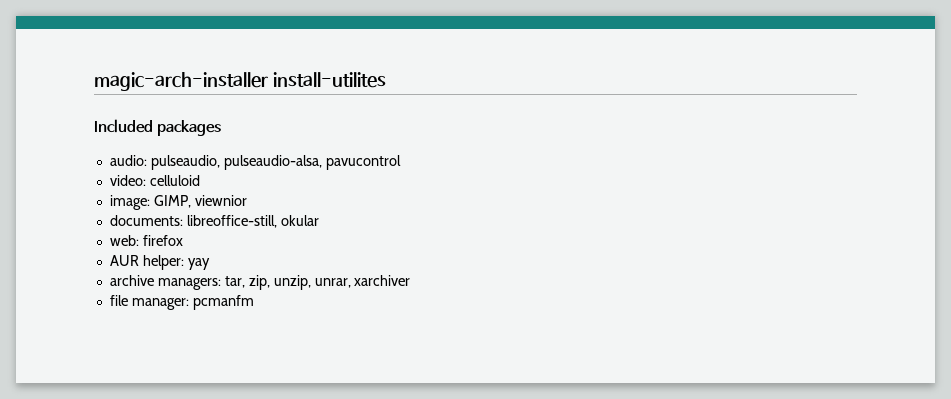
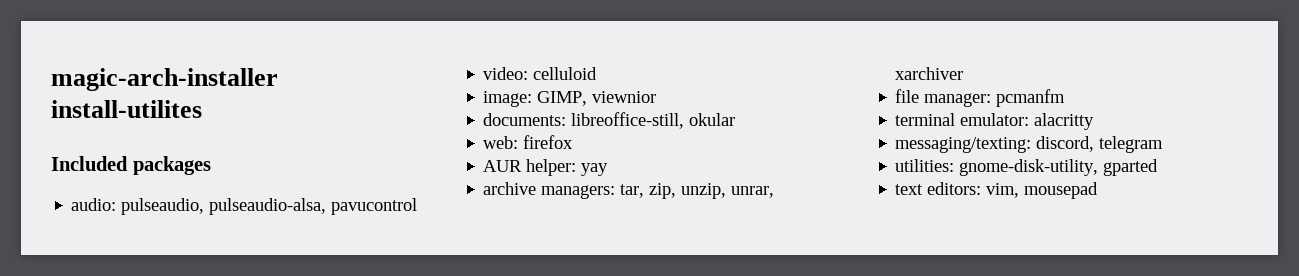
(254, 302) none -> [895,113,1095,130] [895,136,1164,153] [895,159,1159,176] [895,182,1099,199] // terminal emulator: alacritty // messaging/texting: discord, telegram // utilities: gnome-disk-utility, gparted // text editors: vim, mousepad

